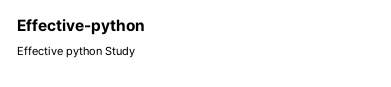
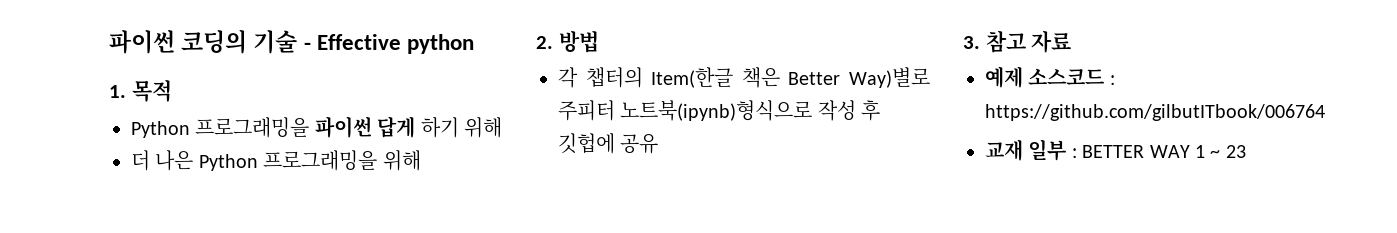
[17,19,145,35] [17,46,136,58] Effective-python // Effective python Study -> [109,30,475,54] [109,80,172,102] [131,116,502,138] [131,150,421,171] [536,30,599,53] [558,67,930,88] [558,100,881,121] [558,133,659,154] [963,30,1072,53] [985,66,1115,88] [985,104,1325,121] [985,139,1246,161] 파이썬 코딩의 기술 - Effective python // 1. 목적 // Python 프로그래밍을 파이썬 답게 하기 위해 // 더 나은 Python 프로그래밍을 위해 // 2. 방법 // 각 챕터의 Item(한글 책은 Better Way)별로 주피터 노트북(ipynb)형식으로 작성 후 깃헙에 공유 // 3. 참고 자료 // 예제 소스코드 : https://github.com/gilbutITbook/006764 // 교재 일부 : BETTER WAY 1 ~ 23

